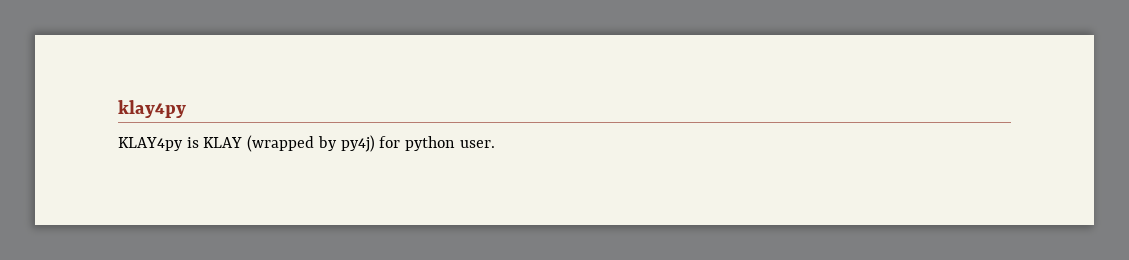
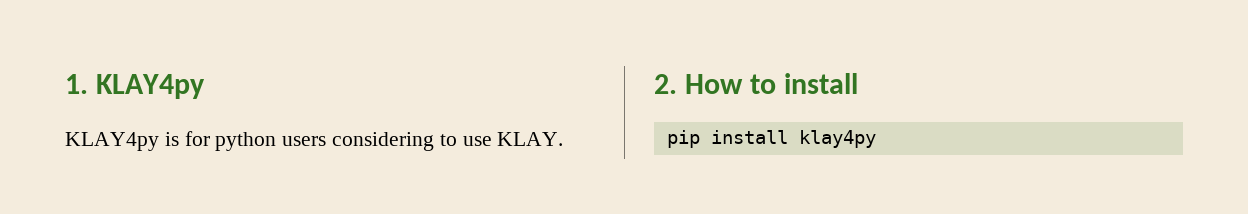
[118,100,186,118] klay4py -> [65,74,206,99] 1. KLAY4py
[203,135,495,152] KLAY (wrapped by py4j) for python user. -> [184,131,564,151] [654,73,859,94] [666,130,876,148] for python users considering to use KLAY. // 2. How to install // pip install klay4py

